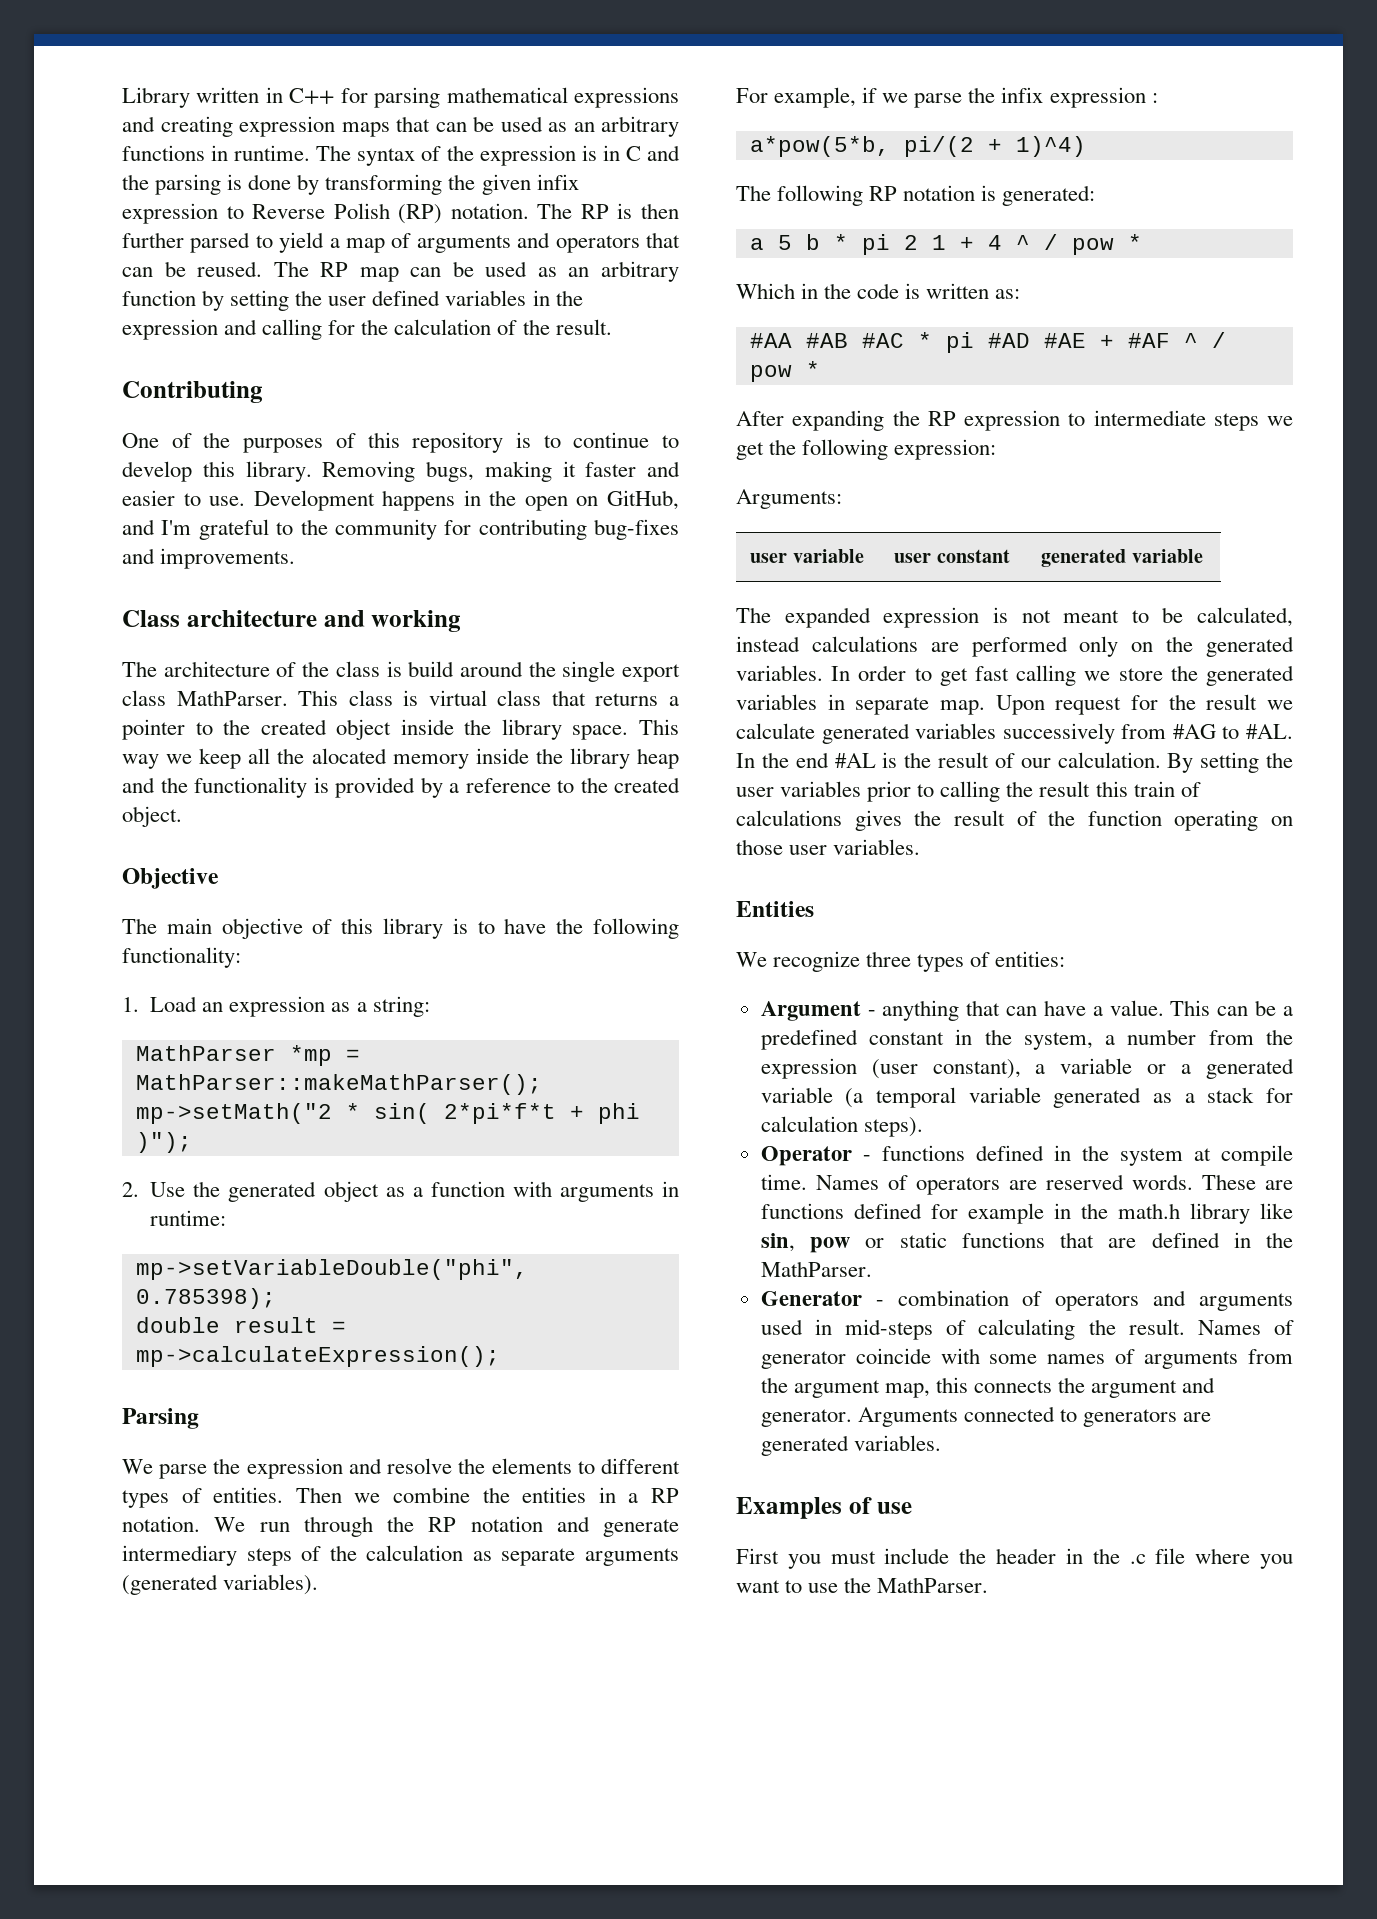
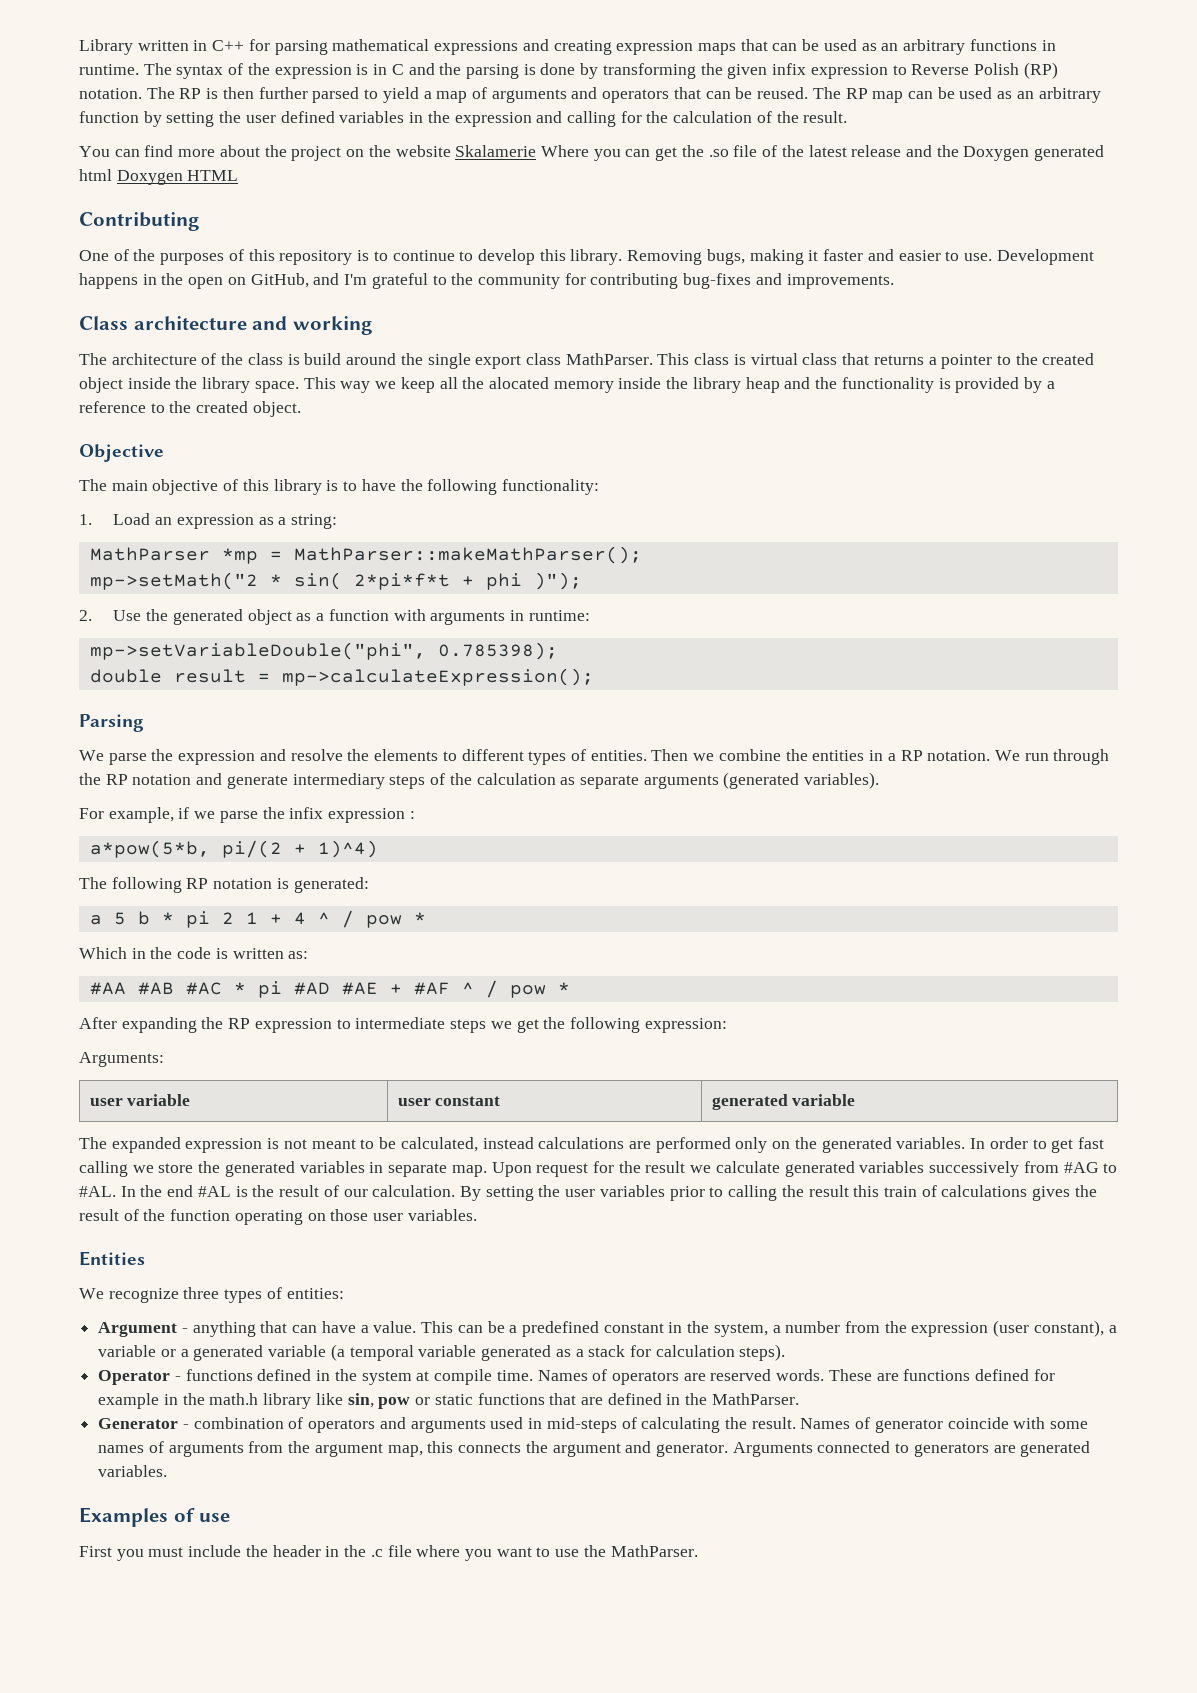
(612, 327) none -> [79,145,1105,161] [79,169,239,185] // You can find more about the project on the website Skalamerie Where you can get the .so file of the latest release and the Doxygen generated html Doxygen HTML

